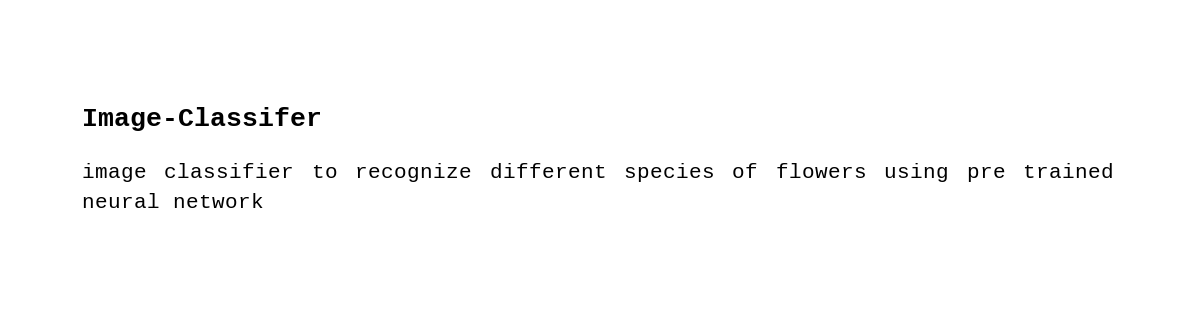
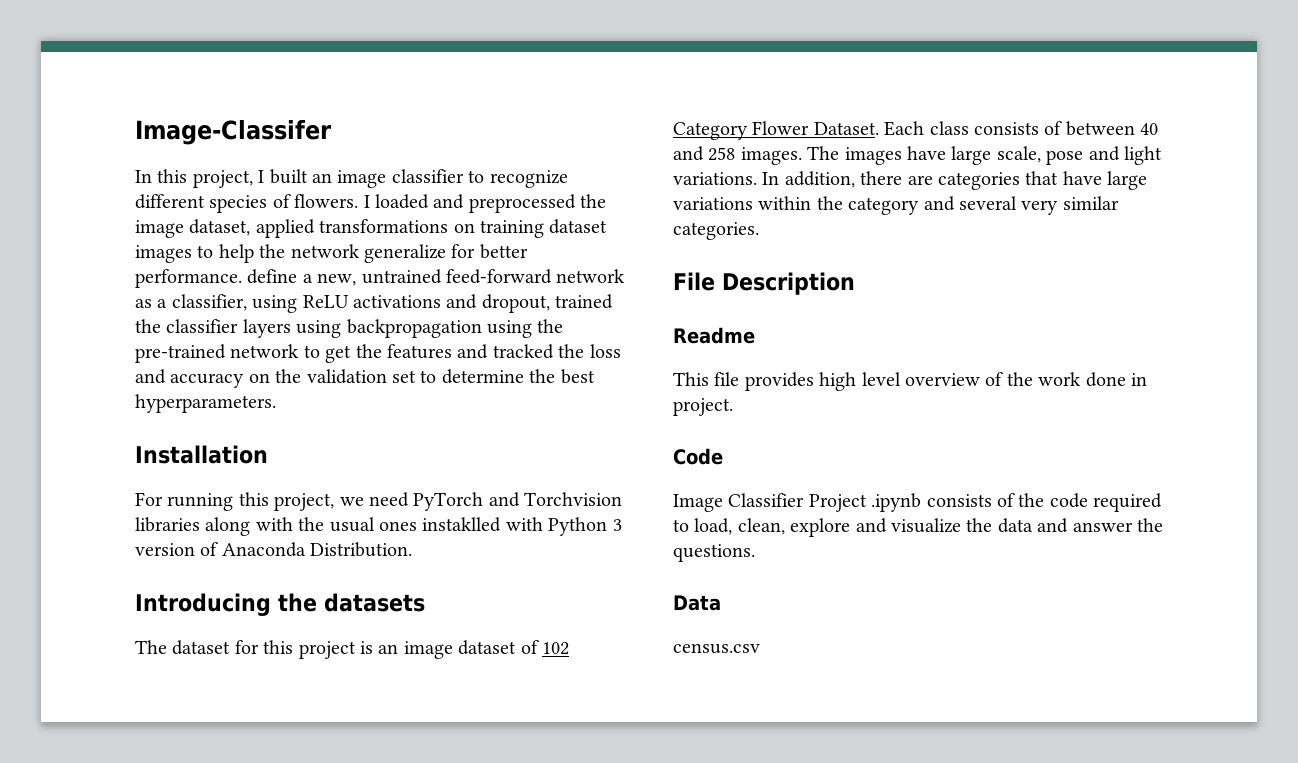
(322, 119) none -> [135,169,332,188] In this project, I built an
[775,163,1114,182] [82,193,264,208] flowers using pre trained neural network -> [294,194,607,213] [135,219,608,238] [135,244,528,263] [135,269,626,288] [135,294,614,313] [135,319,564,338] [135,344,621,363] [135,369,595,388] [135,394,276,413] [135,445,268,464] [135,492,623,511] [135,517,622,536] [135,542,413,557] [135,593,425,616] [135,640,569,659] [673,121,1159,140] [673,146,1162,165] [673,171,1148,190] [673,196,1119,215] [673,222,759,240] [673,272,855,295] [673,327,755,344] [673,372,1147,391] [673,398,733,416] [673,448,723,465] [673,493,1163,512] [673,518,1163,537] [673,544,755,562] [673,595,721,611] [673,643,760,654] flowers. I loaded and preprocessed the image dataset, applied transformations on training dataset images to help the network generalize for better performance. define a new, untrained feed-forward network as a classifier, using ReLU activations and dropout, trained the classifier layers using backpropagation using the pre-trained network to get the features and tracked the loss and accuracy on the validation set to determine the best hyperparameters. // Installation // For running this project, we need PyTorch and Torchvision libraries along with the usual ones instaklled with Python 3 version of Anaconda Distribution. // Introducing the datasets // The dataset for this project is an image dataset of 102 Category Flower Dataset. Each class consists of between 40 and 258 images. The images have large scale, pose and light variations. In addition, there are categories that have large variations within the category and several very similar categories. // File Description // Readme // This file provides high level overview of the work done in project. // Code // Image Classifier Project .ipynb consists of the code required to load, clean, explore and visualize the data and answer the questions. // Data // census.csv

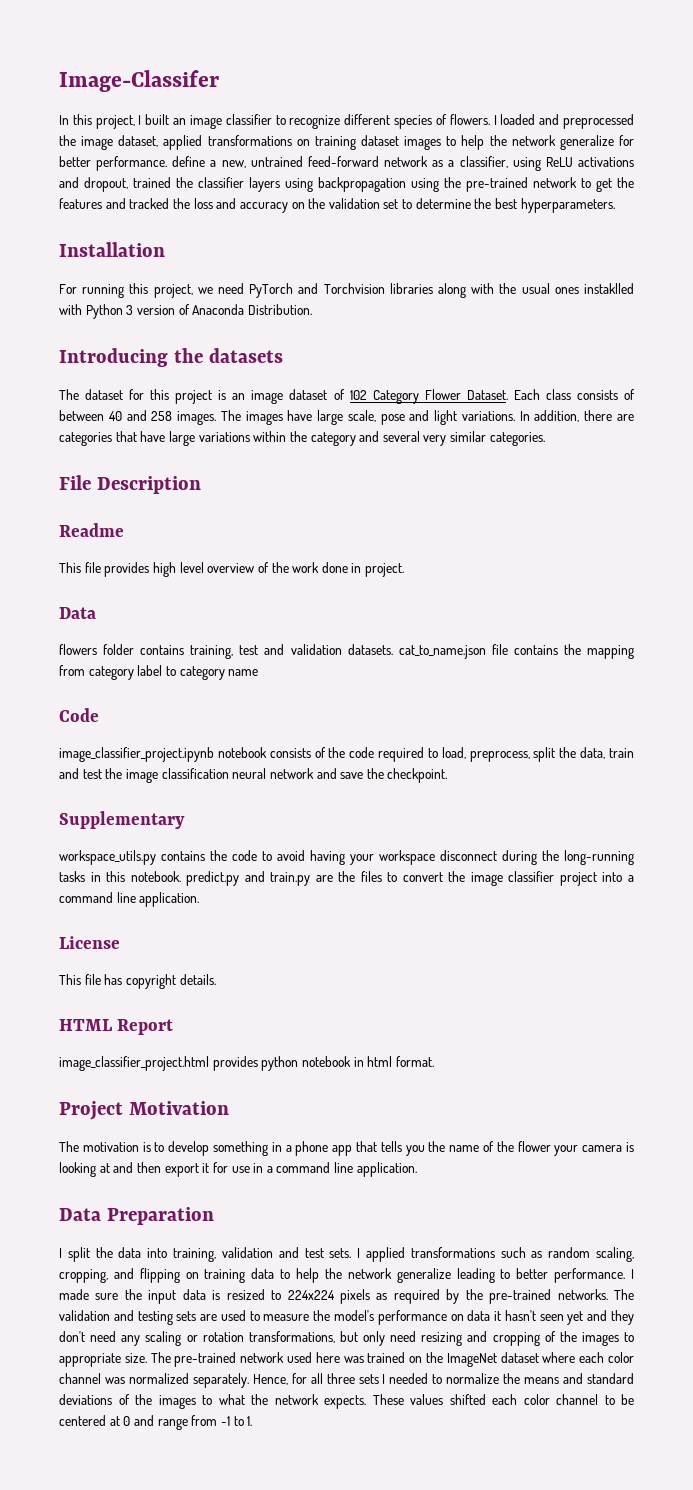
[673,448,723,465] [673,493,922,512] Code // Image Classifier Project .ipynb -> [59,607,96,619] [59,644,634,659] [59,665,259,680] [59,708,99,722] [59,747,267,762] Data // flowers folder contains training, test and validation datasets. cat_to_name.json file contains the mapping from category label to category name // Code // image_classifier_project.ipynb notebook
[737,518,1163,537] [673,544,755,562] [673,595,721,611] [673,643,760,654] clean, explore and visualize the data and answer the questions. // Data // census.csv -> [469,747,635,762] [59,768,448,783] [59,811,185,829] [59,850,634,865] [59,871,634,886] [59,892,200,907] [59,936,120,949] [59,974,216,989] [59,1019,174,1035] [59,1056,434,1071] [59,1101,229,1120] [59,1141,634,1156] [59,1162,417,1177] [59,1207,214,1225] [59,1247,634,1262] [59,1268,635,1283] [59,1289,634,1304] [59,1310,634,1325] [59,1331,634,1346] [59,1352,634,1367] [59,1373,634,1388] [59,1394,634,1409] [59,1415,253,1430] preprocess, split the data, train and test the image classification neural network and save the checkpoint. // Supplementary // workspace_utils.py contains the code to avoid having your workspace disconnect during the long-running tasks in this notebook. predict.py and train.py are the files to convert the image classifier project into a command line application. // License // This file has copyright details. // HTML Report // image_classifier_project.html provides python notebook in html format. // Project Motivation // The motivation is to develop something in a phone app that tells you the name of the flower your camera is looking at and then export it for use in a command line application. // Data Preparation // I split the data into training, validation and test sets. I applied transformations such as random scaling, cropping, and flipping on training data to help the network generalize leading to better performance. I made sure the input data is resized to 224x224 pixels as required by the pre-trained networks. The validation and testing sets are used to measure the model's performance on data it hasn't seen yet and they don't need any scaling or rotation transformations, but only need resizing and cropping of the images to appropriate size. The pre-trained network used here was trained on the ImageNet dataset where each color channel was normalized separately. Hence, for all three sets I needed to normalize the means and standard deviations of the images to what the network expects. These values shifted each color channel to be centered at 0 and range from -1 to 1.

